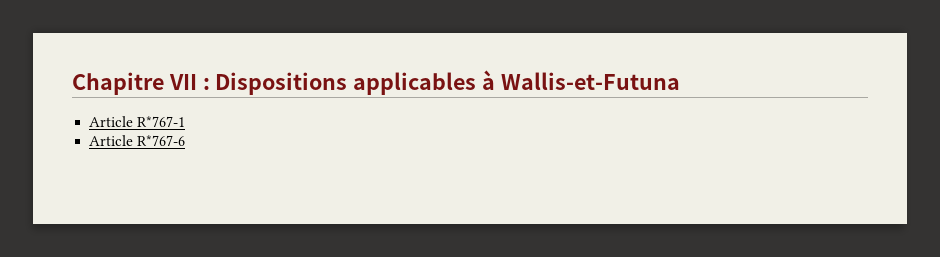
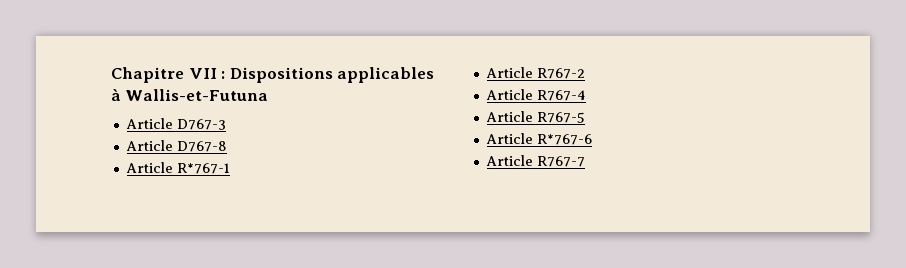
[137,116,186,127] R*767-1 -> [176,119,226,130] [125,140,227,152] [125,162,230,174] [485,67,585,79] [485,89,586,101] [485,111,585,123] D767-3 // Article D767-8 // Article R*767-1 // Article R767-2 // Article R767-4 // Article R767-5
(186, 140) none -> [485,155,585,167] // Article R767-7

